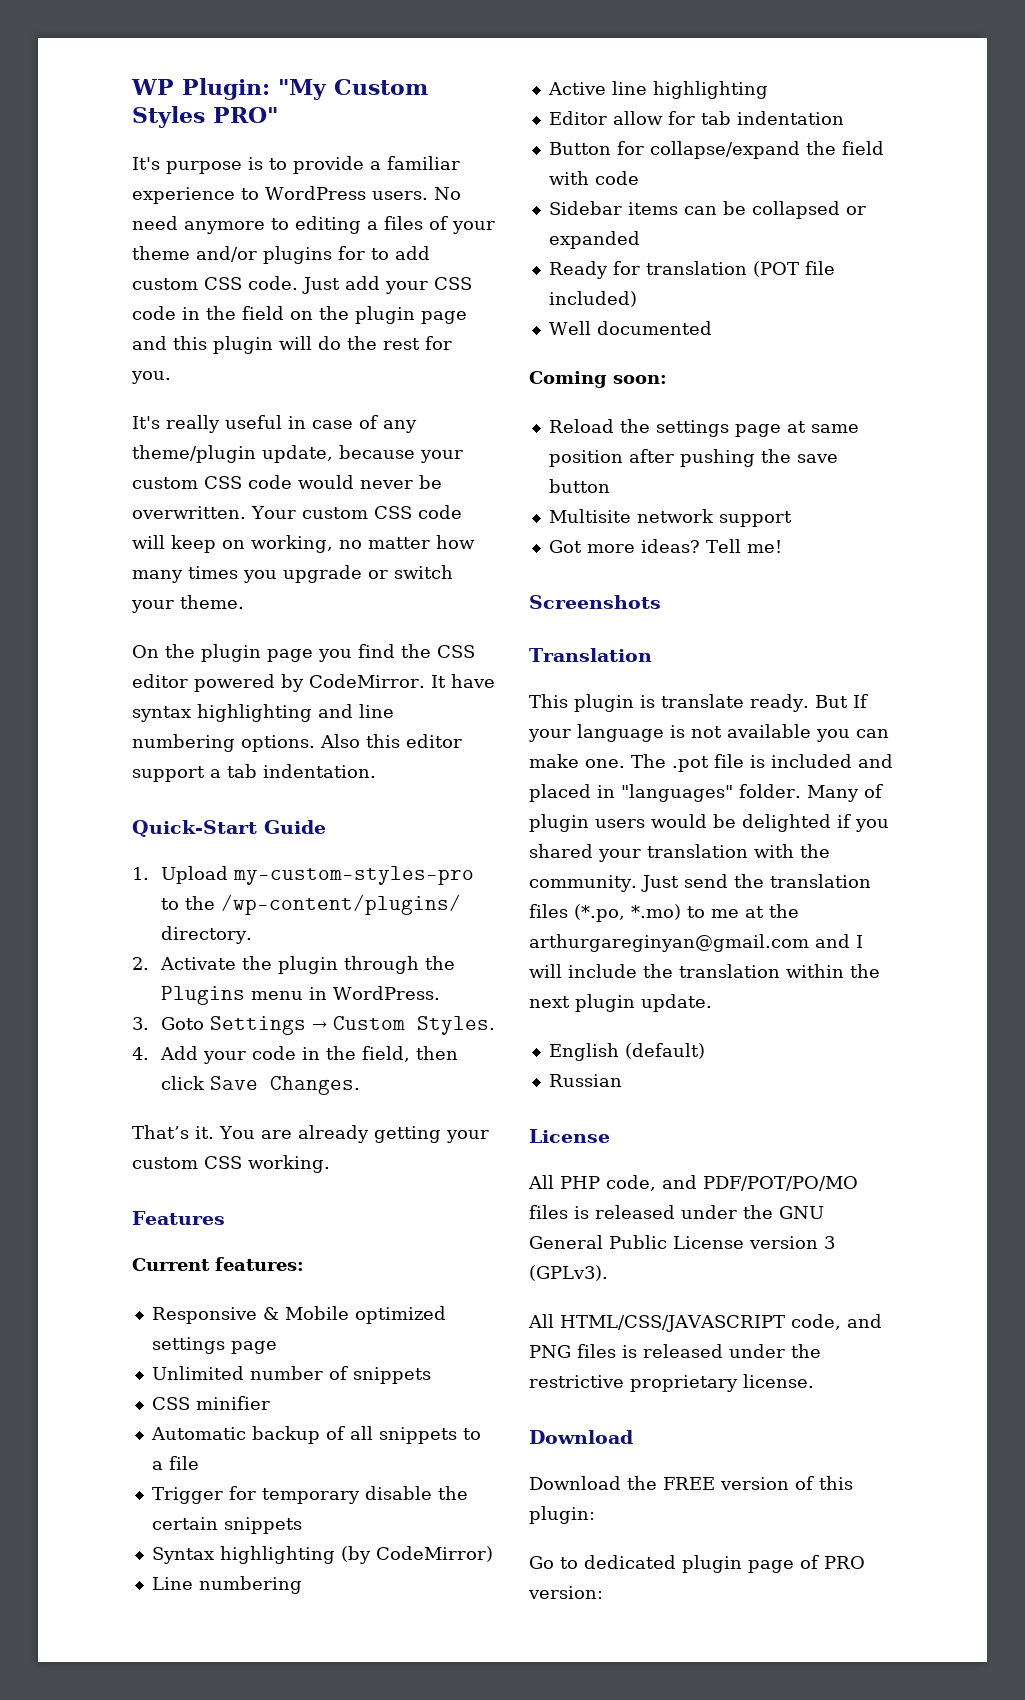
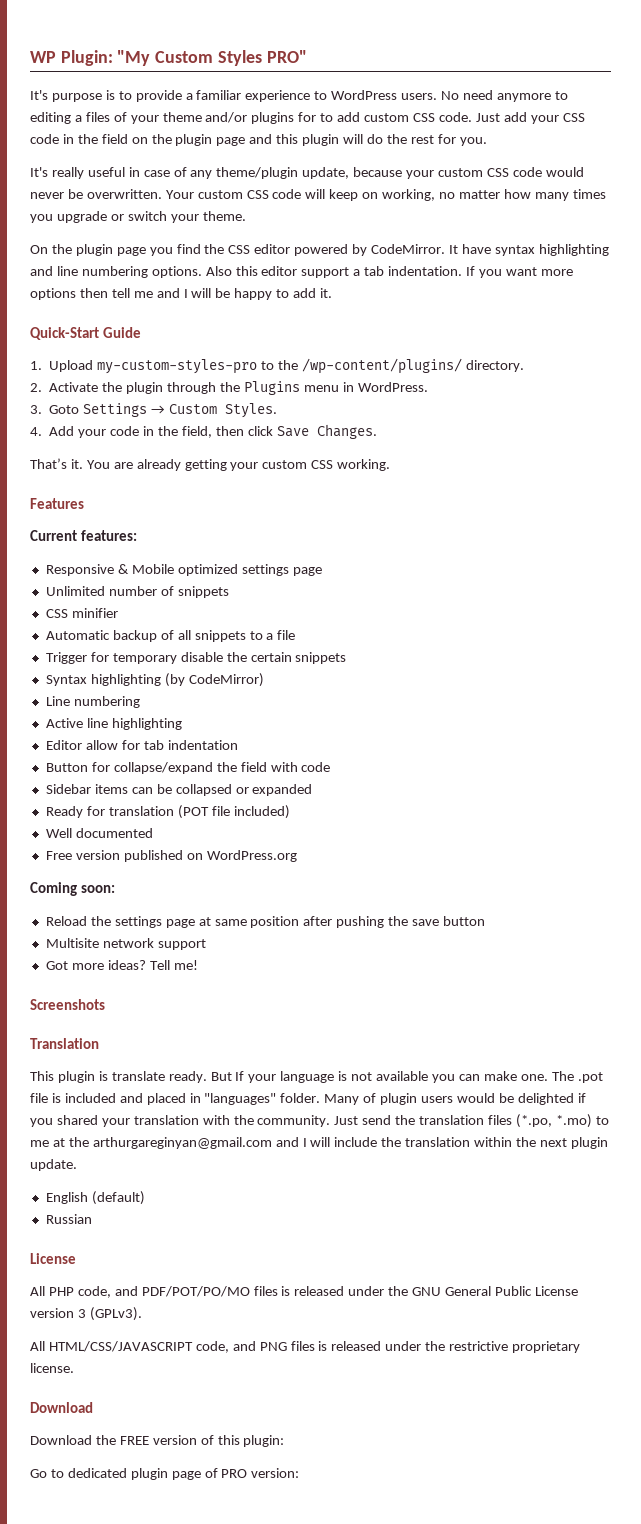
(376, 771) none -> [466,266,573,278] [30,288,333,300] If you want more options then tell me and I will be happy to add it.
(712, 328) none -> [45,850,297,862] // Free version published on WordPress.org

